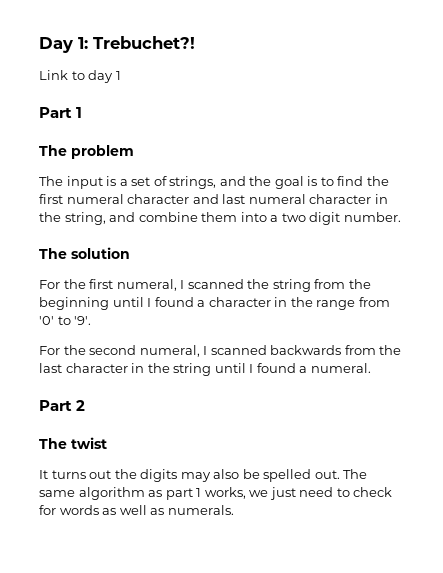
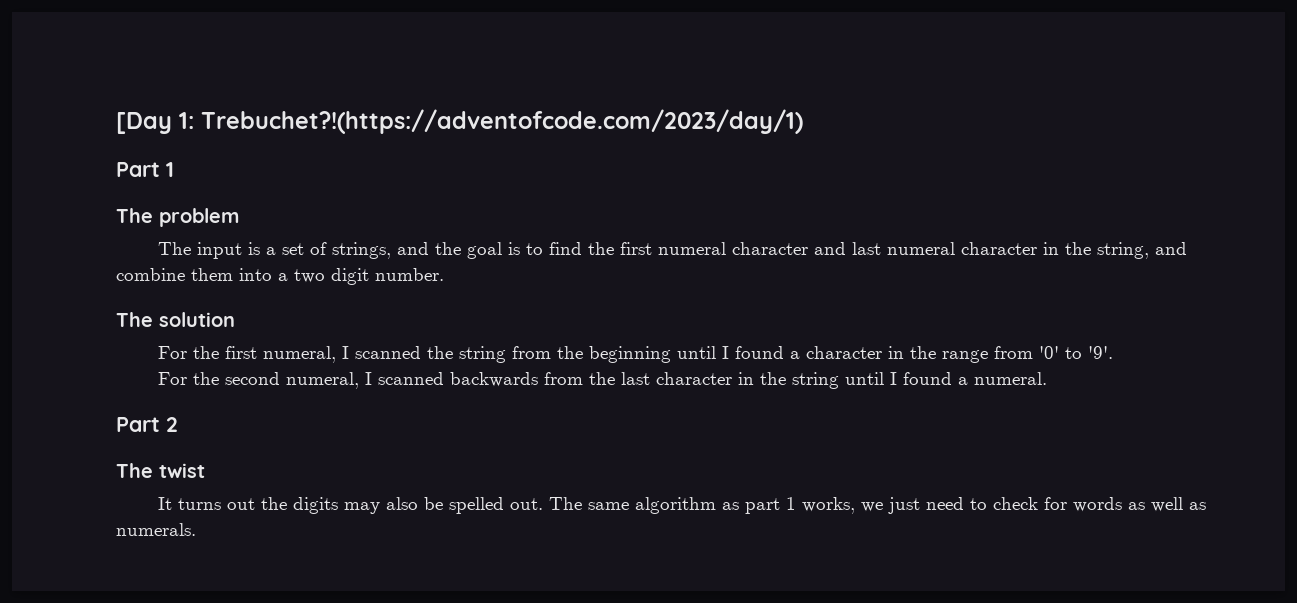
[39,36,195,53] [39,70,121,83] Day 1: Trebuchet?! // Link to day 1 -> [116,109,803,134] [Day 1: Trebuchet?!(https://adventofcode.com/2023/day/1)

